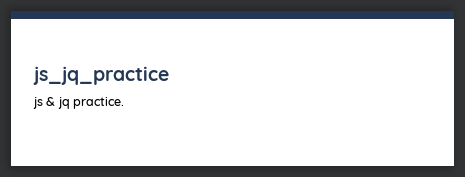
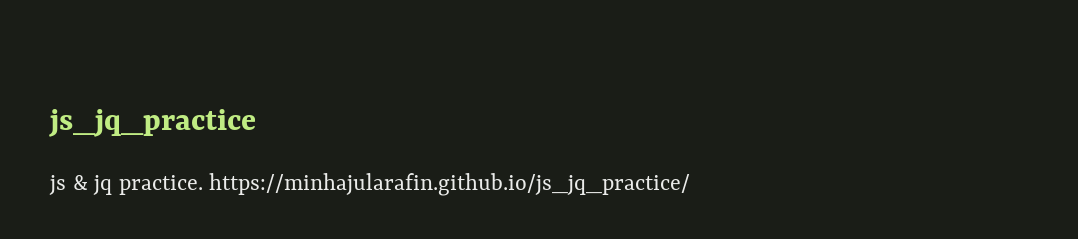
(125, 103) none -> [209,173,691,196] https://minhajularafin.github.io/js_jq_practice/

